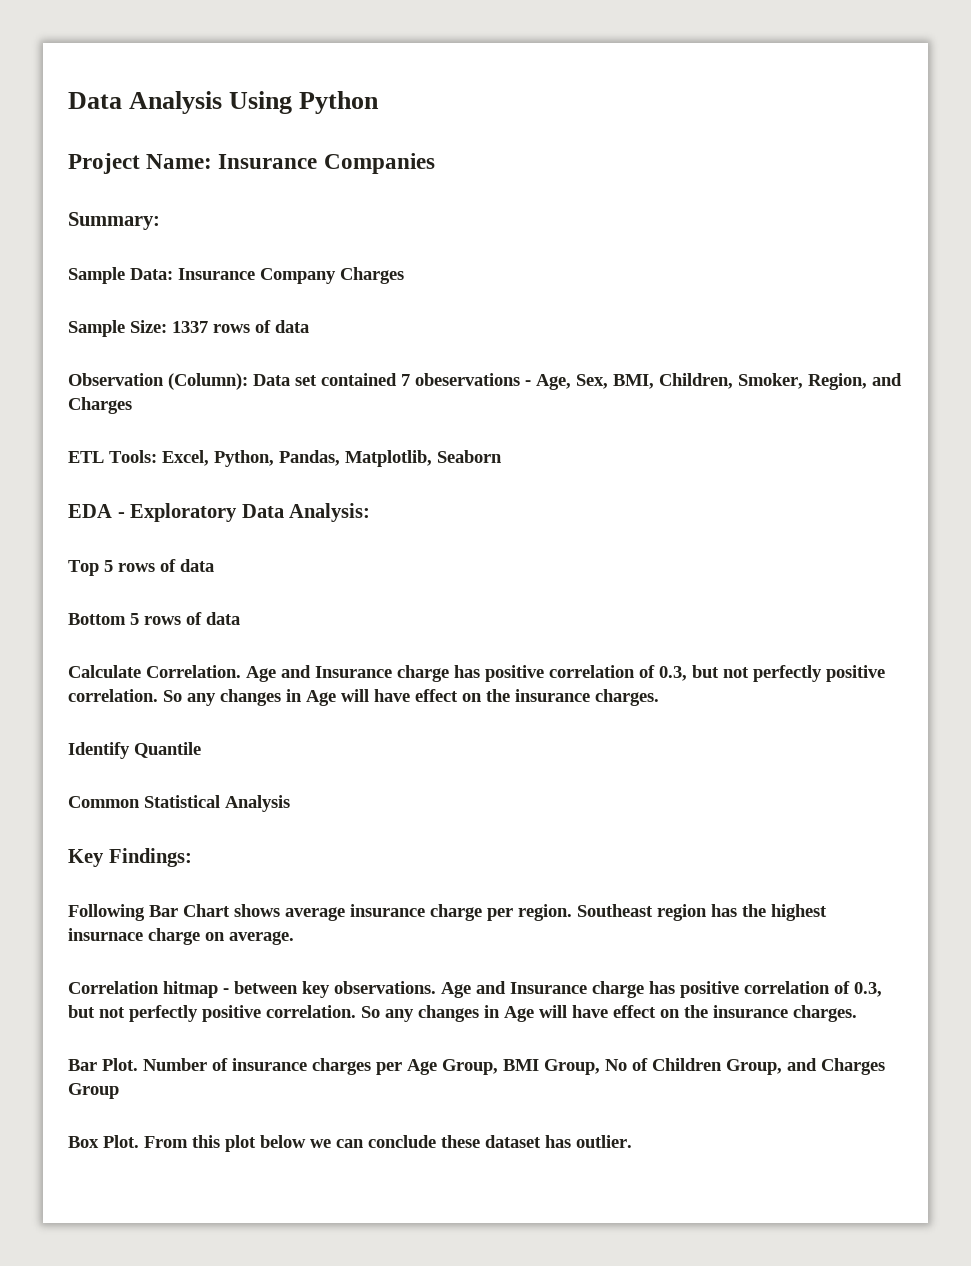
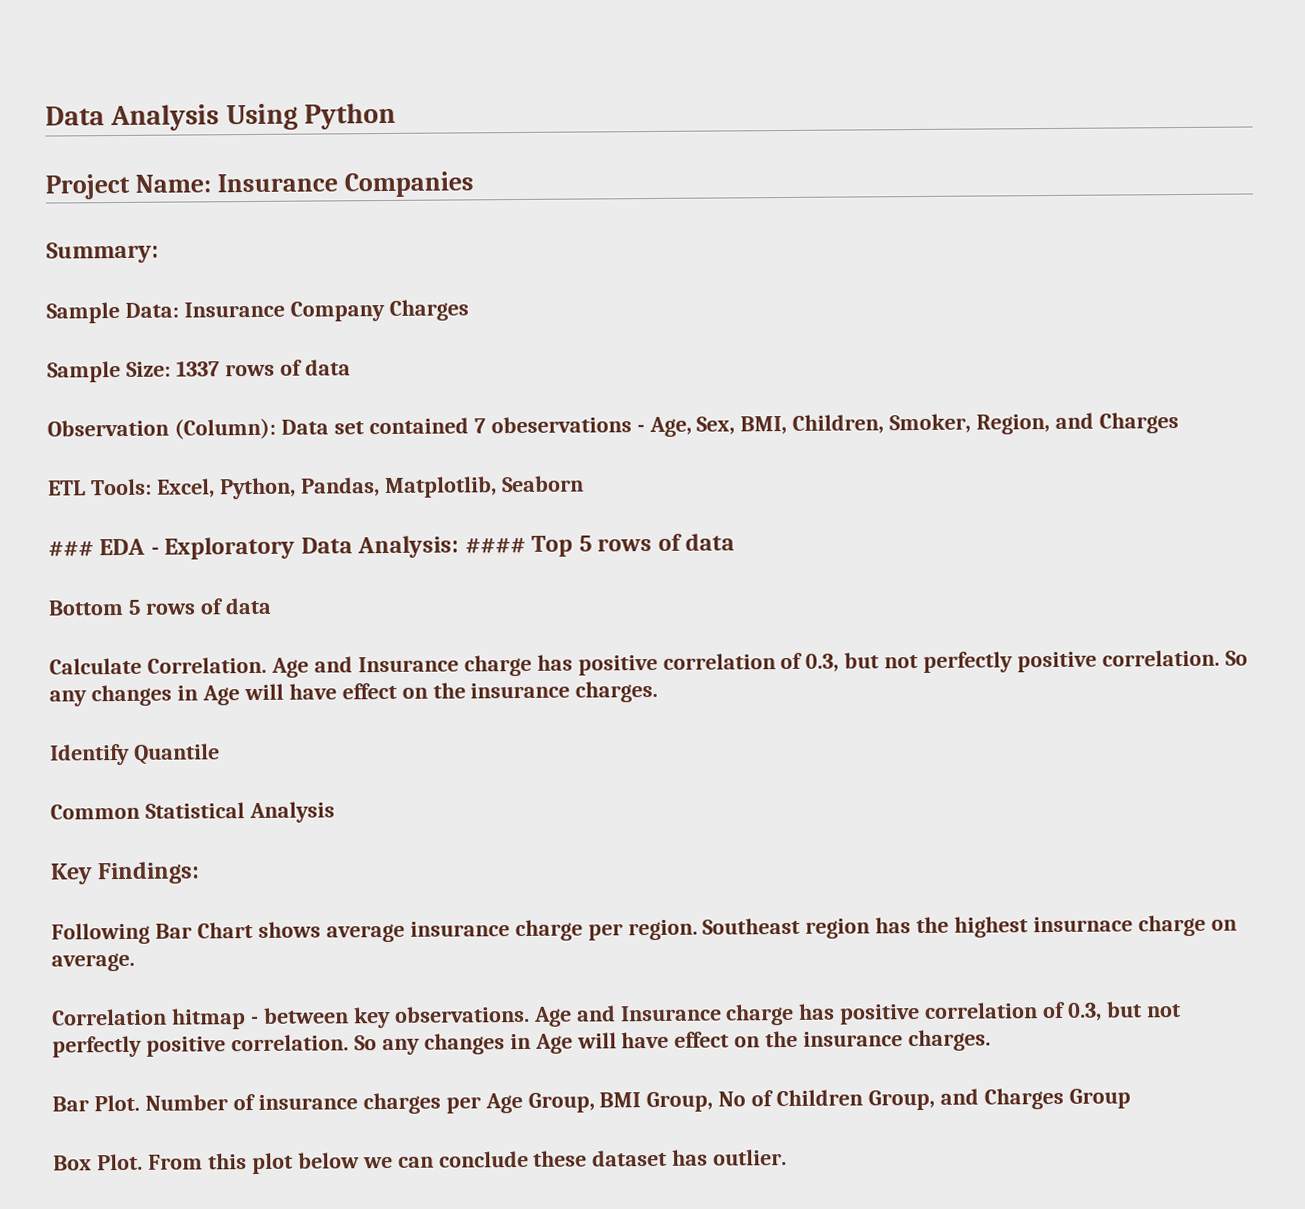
(502, 456) none -> [48,540,94,557] ###
(371, 512) // -> [464,536,526,554] ####

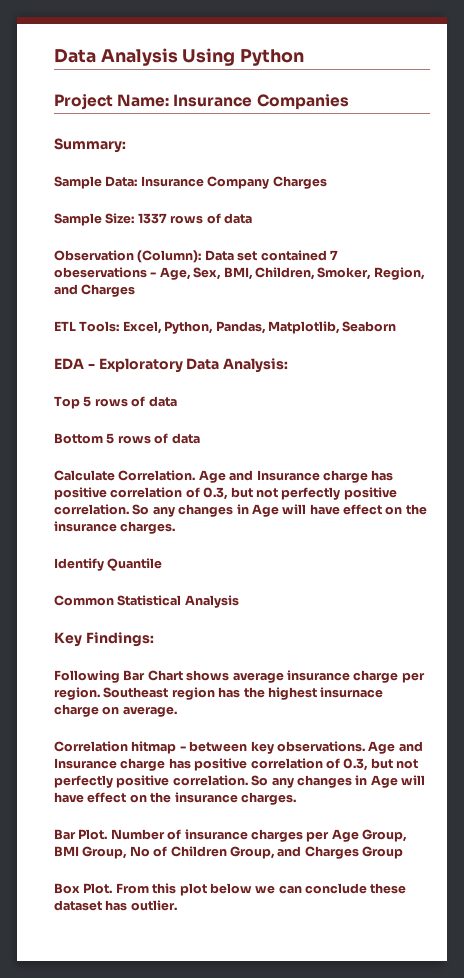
[48,540,94,557] ### -> (397, 326) none
[464,536,526,554] #### -> (289, 365) //

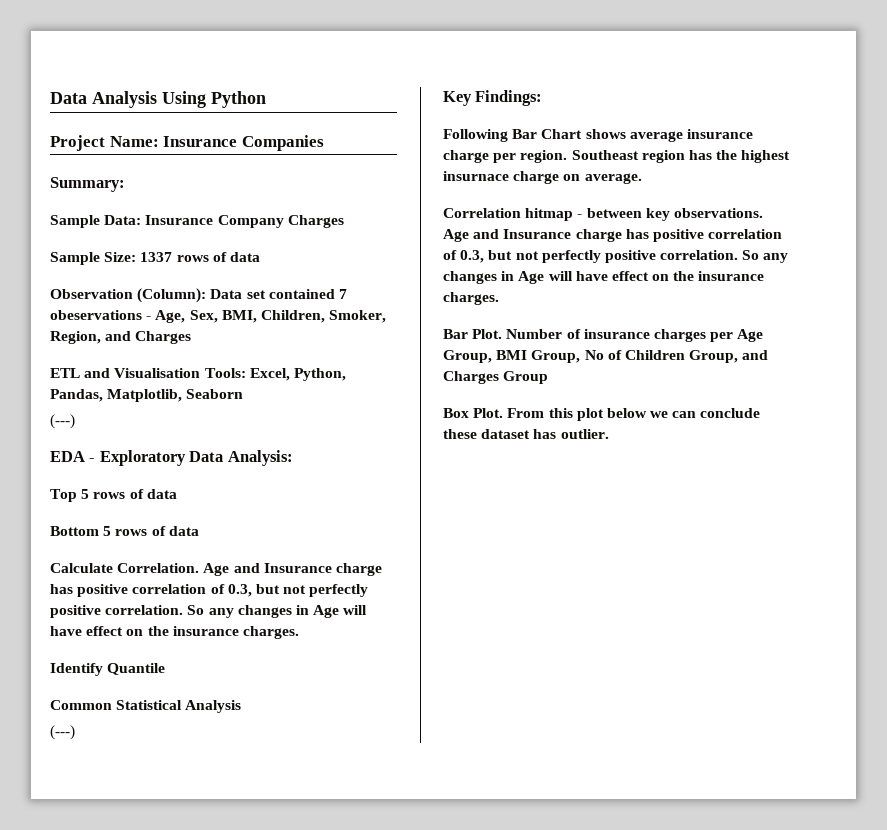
(76, 326) none -> [84,368,201,378] and Visualisation
(397, 326) none -> [50,414,75,429] // (---)
(239, 601) none -> [50,725,75,740] // (---)

